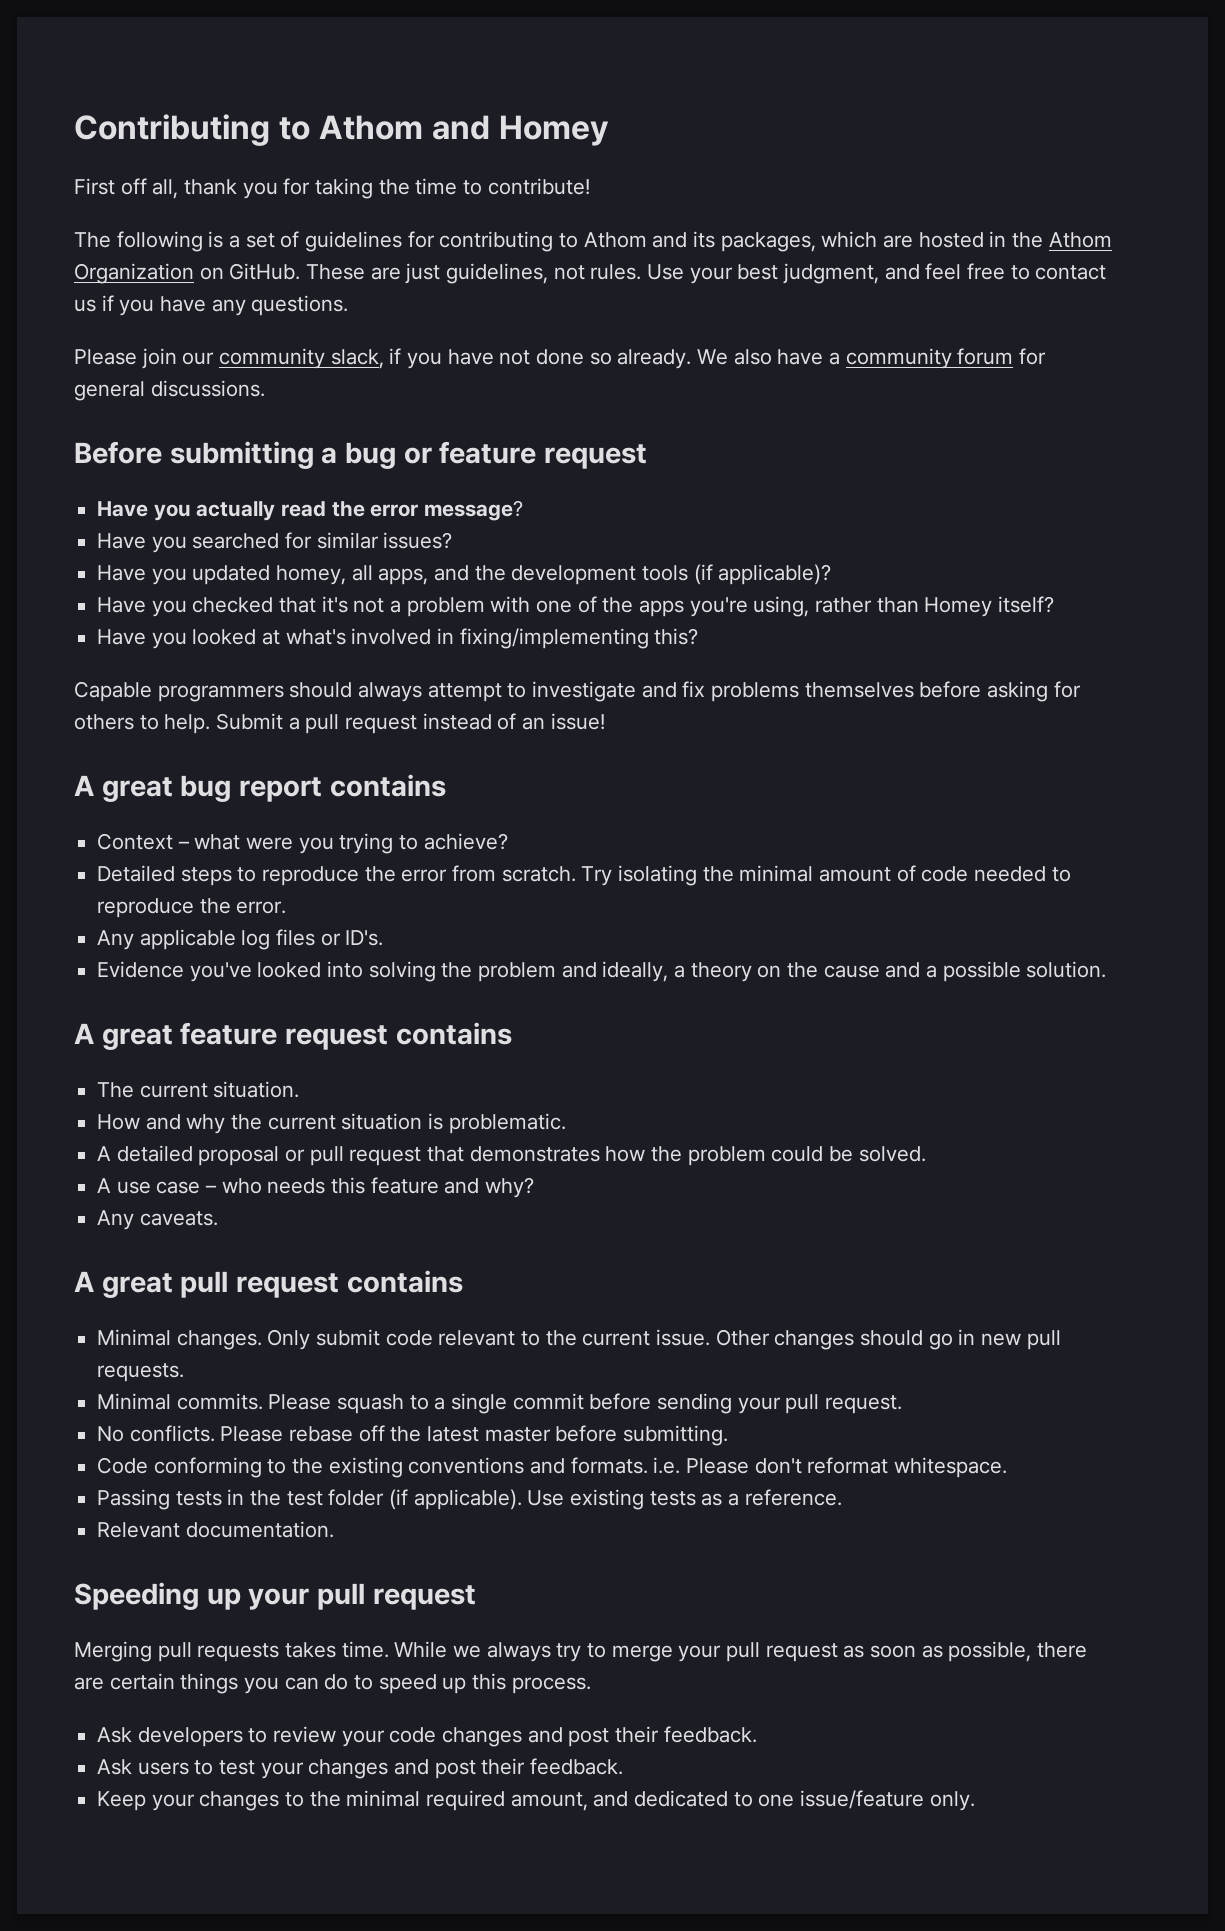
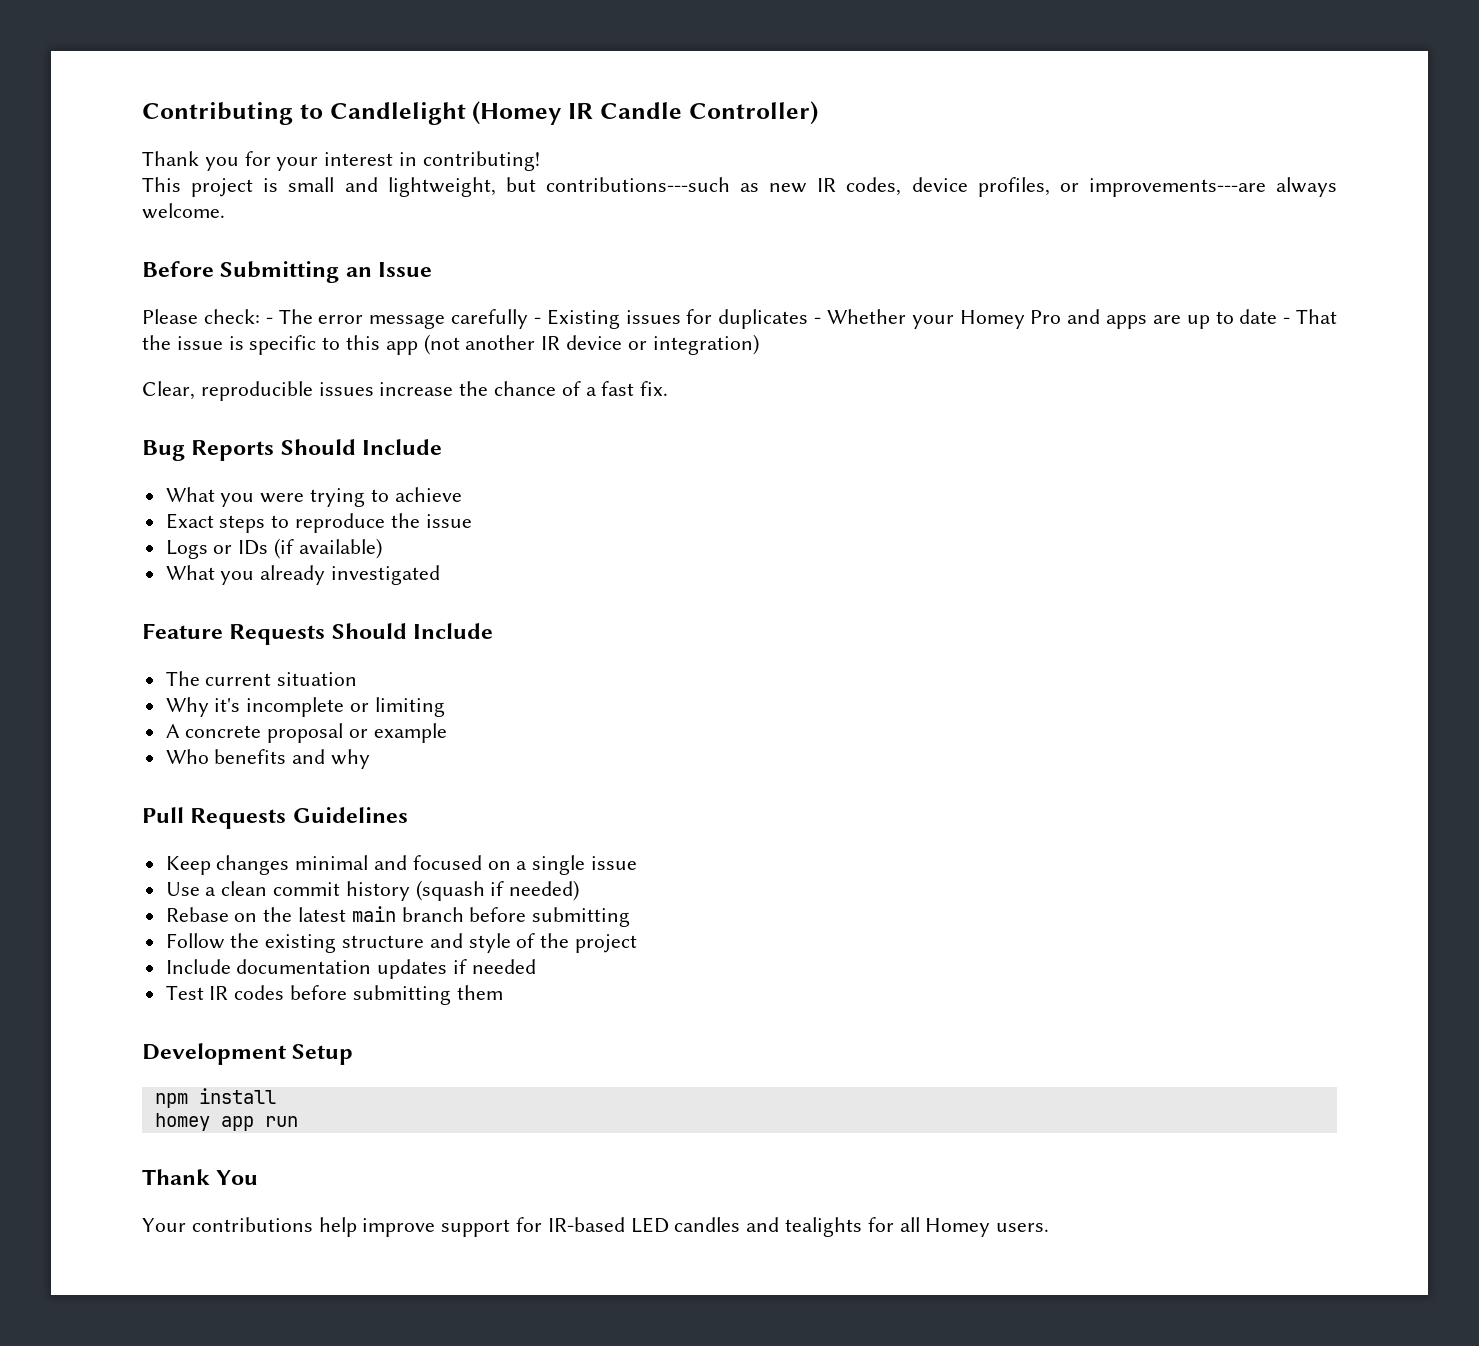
[318,115,609,146] [74,178,590,199] [74,231,1112,252] [74,263,1107,284] [74,295,349,316] [74,348,1047,369] [74,380,265,401] [74,441,648,469] [97,500,524,521] [97,532,453,553] [97,564,832,585] [97,596,1055,617] [97,628,699,649] [74,681,1081,702] [74,713,605,734] [74,774,446,802] [97,833,508,854] [97,865,1071,886] [97,898,287,918] [97,929,384,950] [97,961,1107,982] [74,1022,512,1050] [97,1081,300,1098] [97,1113,566,1134] [97,1145,926,1166] [97,1177,535,1198] [97,1210,218,1230] [74,1270,463,1298] [97,1329,1061,1350] [97,1363,185,1382] [97,1393,903,1414] [97,1425,729,1446] [97,1457,1008,1478] [97,1489,842,1510] [97,1521,334,1538] [74,1582,476,1610] [74,1641,1088,1662] [74,1673,591,1694] [97,1726,757,1747] [97,1758,624,1779] [97,1790,975,1811] Athom and Homey // First off all, thank you for taking the time to contribute! // The following is a set of guidelines for contributing to Athom and its packages, which are hosted in the Athom Organization on GitHub. These are just guidelines, not rules. Use your best judgment, and feel free to contact us if you have any questions. // Please join our community slack, if you have not done so already. We also have a community forum for general discussions. // Before submitting a bug or feature request // Have you actually read the error message? // Have you searched for similar issues? // Have you updated homey, all apps, and the development tools (if applicable)? // Have you checked that it's not a problem with one of the apps you're using, rather than Homey itself? // Have you looked at what's involved in fixing/implementing this? // Capable programmers should always attempt to investigate and fix problems themselves before asking for others to help. Submit a pull request instead of an issue! // A great bug report contains // Context – what were you trying to achieve? // Detailed steps to reproduce the error from scratch. Try isolating the minimal amount of code needed to reproduce the error. // Any applicable log files or ID's. // Evidence you've looked into solving the problem and ideally, a theory on the cause and a possible solution. // A great feature request contains // The current situation. // How and why the current situation is problematic. // A detailed proposal or pull request that demonstrates how the problem could be solved. // A use case – who needs this feature and why? // Any caveats. // A great pull request contains // Minimal changes. Only submit code relevant to the current issue. Other changes should go in new pull requests. // Minimal commits. Please squash to a single commit before sending your pull request. // No conflicts. Please rebase off the latest master before submitting. // Code conforming to the existing conventions and formats. i.e. Please don't reformat whitespace. // Passing tests in the test folder (if applicable). Use existing tests as a reference. // Relevant documentation. // Speeding up your pull request // Merging pull requests takes time. While we always try to merge your pull request as soon as possible, there are certain things you can do to speed up this process. // Ask developers to review your code changes and post their feedback. // Ask users to test your changes and post their feedback. // Keep your changes to the minimal required amount, and dedicated to one issue/feature only. -> [329,101,818,125] [142,151,540,171] [142,177,1337,197] [142,203,225,219] [142,261,433,283] [142,309,1337,329] [142,334,759,355] [142,381,669,401] [142,439,443,461] [165,487,462,507] [165,513,472,533] [165,538,382,559] [165,565,441,585] [142,623,494,645] [165,671,358,686] [165,697,445,717] [165,723,447,743] [165,749,371,769] [142,807,408,829] [165,855,638,875] [165,880,580,901] [165,906,631,927] [165,933,638,953] [165,959,536,979] [165,985,503,1005] [142,1043,354,1065] [154,1088,276,1108] [154,1113,298,1131] [142,1169,259,1185] [142,1217,1050,1237] Candlelight (Homey IR Candle Controller) // Thank you for your interest in contributing! // This project is small and lightweight, but contributions---such as new IR codes, device profiles, or improvements---are always welcome. // Before Submitting an Issue // Please check: - The error message carefully - Existing issues for duplicates - Whether your Homey Pro and apps are up to date - That the issue is specific to this app (not another IR device or integration) // Clear, reproducible issues increase the chance of a fast fix. // Bug Reports Should Include // What you were trying to achieve // Exact steps to reproduce the issue // Logs or IDs (if available) // What you already investigated // Feature Requests Should Include // The current situation // Why it's incomplete or limiting // A concrete proposal or example // Who benefits and why // Pull Requests Guidelines // Keep changes minimal and focused on a single issue // Use a clean commit history (squash if needed) // Rebase on the latest main branch before submitting // Follow the existing structure and style of the project // Include documentation updates if needed // Test IR codes before submitting them // Development Setup // npm install // homey app run // Thank You // Your contributions help improve support for IR-based LED candles and tealights for all Homey users.

